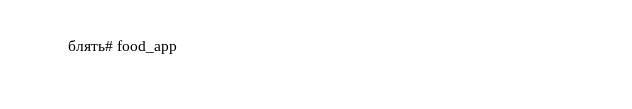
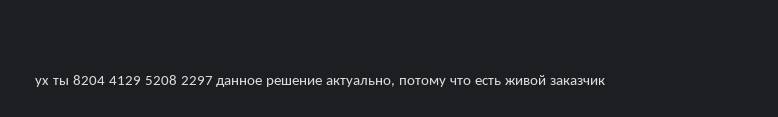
[68,40,178,54] блять# food_app -> [35,75,605,87] ух ты 8204 4129 5208 2297 данное решение актуально, потому что есть живой заказчик

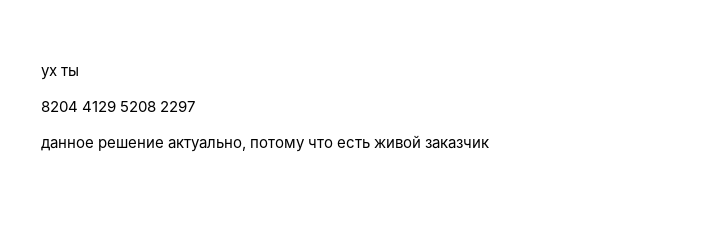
(69, 81) none -> (80, 71) //
(213, 80) none -> (196, 106) //

